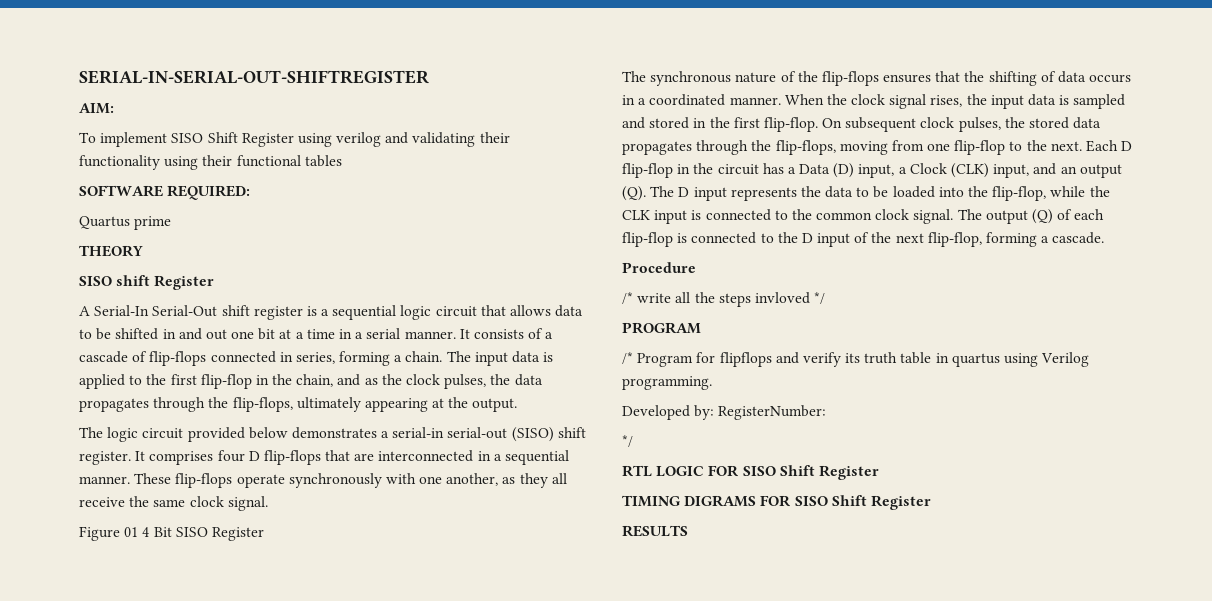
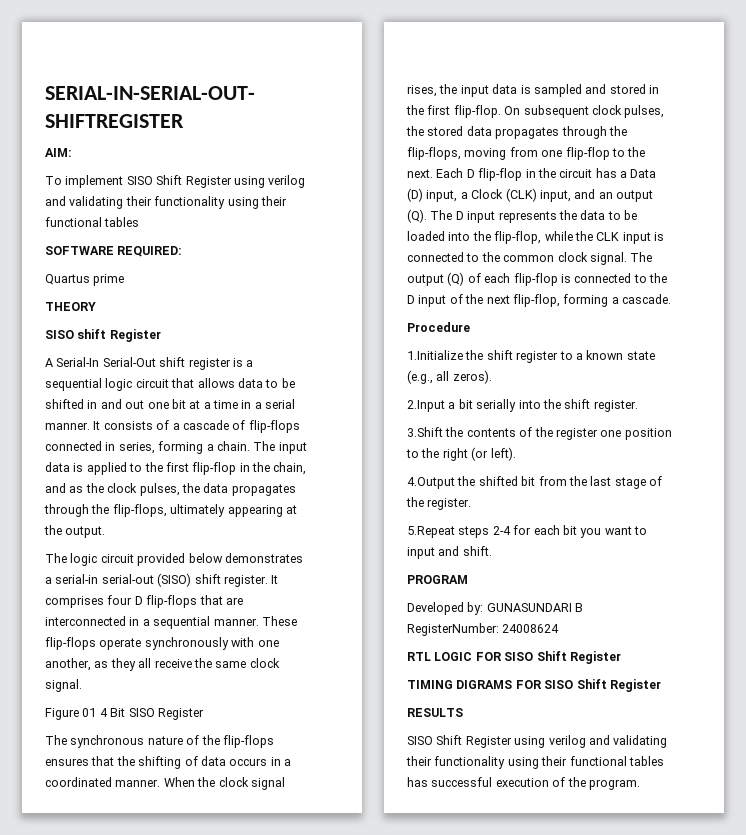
[622,292,826,307] [622,322,701,334] [622,352,1090,367] [622,376,712,390] /* write all the steps invloved */ // PROGRAM // /* Program for flipflops and verify its truth table in quartus using Verilog programming. -> [407,350,655,363] [407,370,492,384] [407,399,638,412] [407,427,672,440] [406,447,516,461] [407,476,662,489] [406,497,472,510] [407,525,647,538] [407,546,492,559] [407,575,468,584] 1.Initialize the shift register to a known state (e.g., all zeros). // 2.Input a bit serially into the shift register. // 3.Shift the contents of the register one position to the right (or left). // 4.Output the shifted bit from the last stage of the register. // 5.Repeat steps 2-4 for each bit you want to input and shift. // PROGRAM
(715, 412) none -> [486,603,584,612] GUNASUNDARI B
[622,435,633,447] // */ -> [502,624,560,633] 24008624
(688, 531) none -> [407,735,668,748] [406,756,664,769] [407,777,640,790] // SISO Shift Register using verilog and validating their functionality using their functional tables has successful execution of the program.

